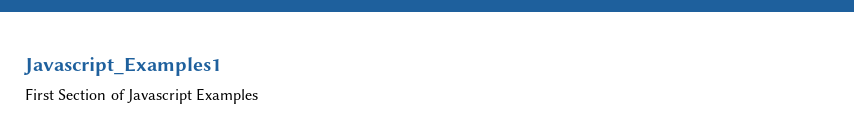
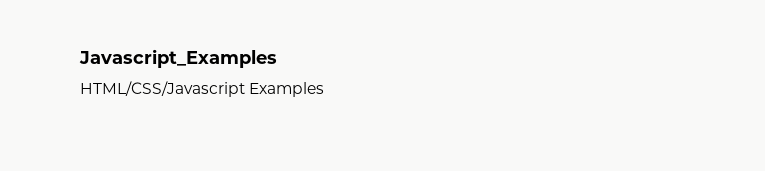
[23,57,221,76] [25,88,192,104] Javascript_Examples1 // First Section of Javascript -> [79,49,277,68] [80,81,245,97] Javascript_Examples // HTML/CSS/Javascript

